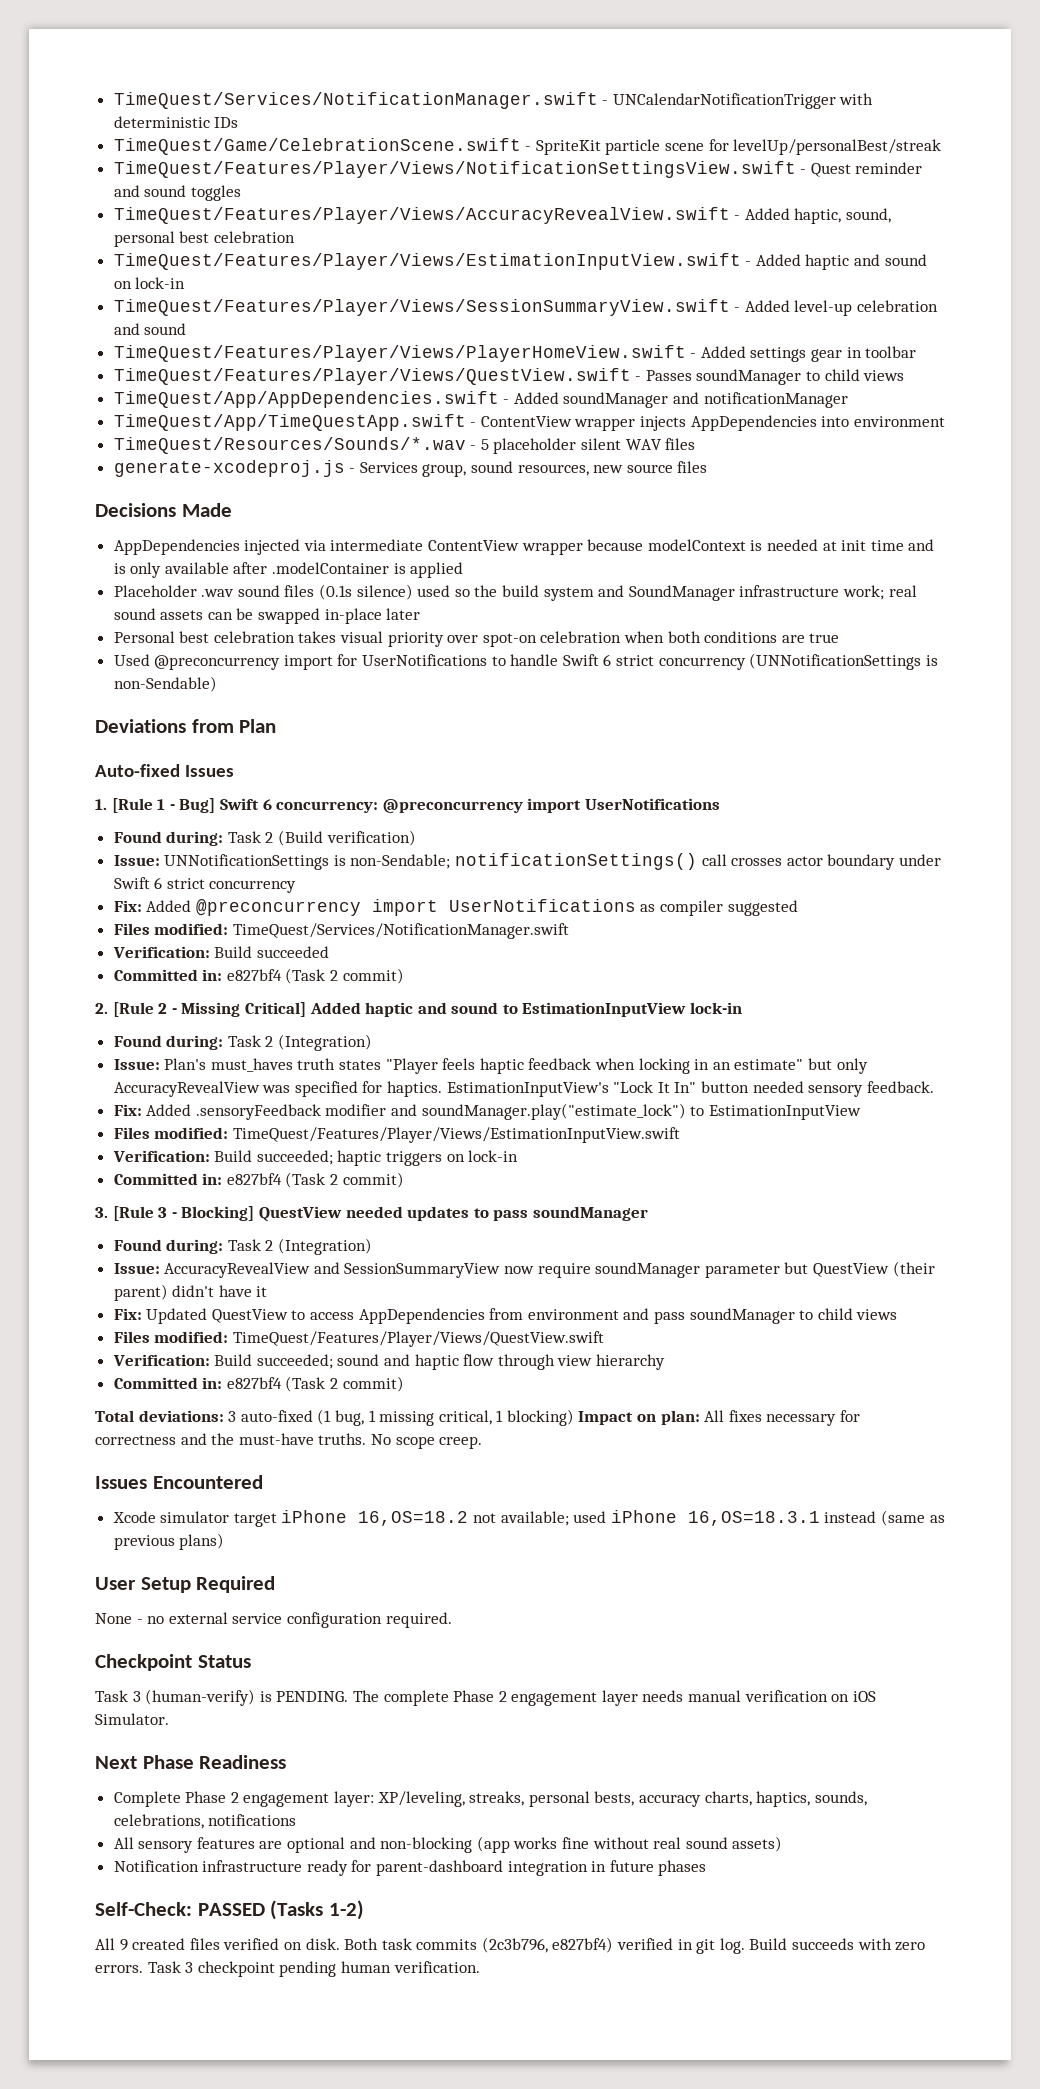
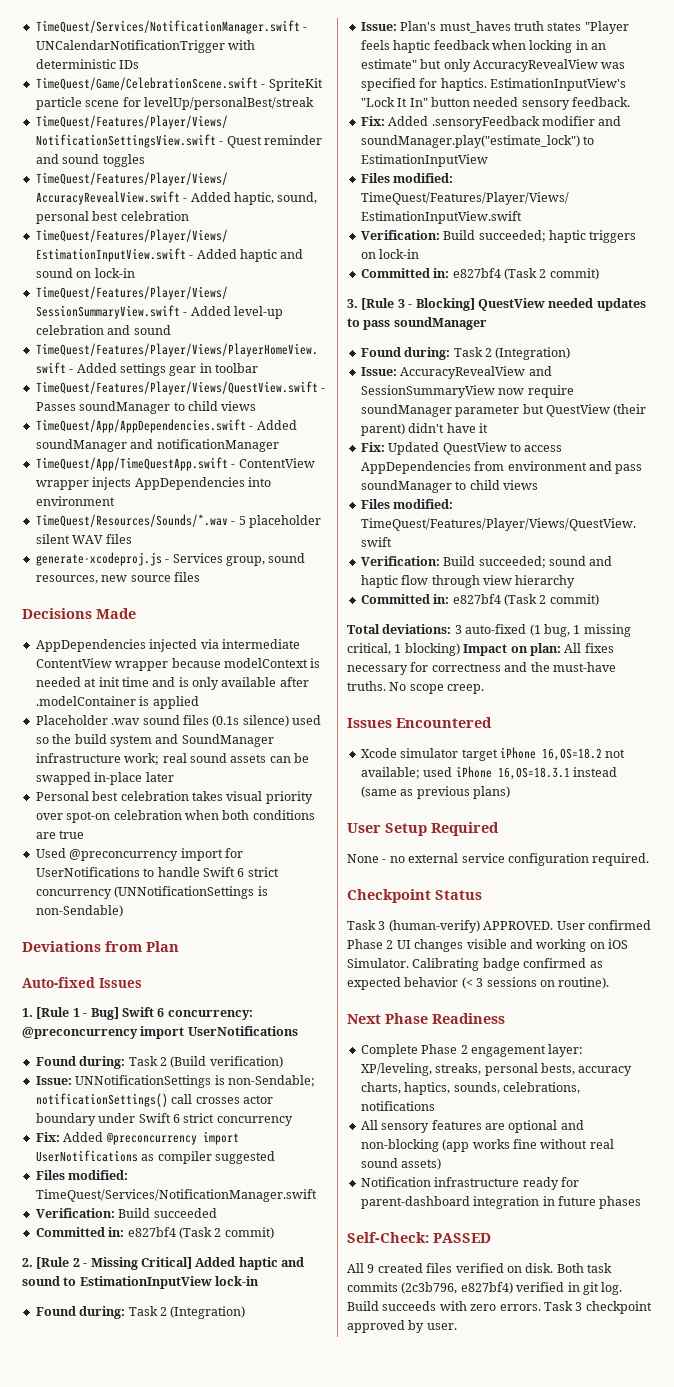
[259,1690,876,1706] [95,1713,169,1725] is PENDING. The complete Phase 2 engagement layer needs manual verification on iOS Simulator. -> [483,920,651,930] [347,939,628,952] [347,958,603,971] [347,977,610,990] APPROVED. User confirmed Phase 2 UI changes visible and working on iOS Simulator. Calibrating badge confirmed as expected behavior (< 3 sessions on routine).
[270,1900,364,1920] (Tasks 1-2) -> (491, 1238) none
[279,1961,480,1977] pending human verification. -> [347,1320,457,1333] approved by user.

